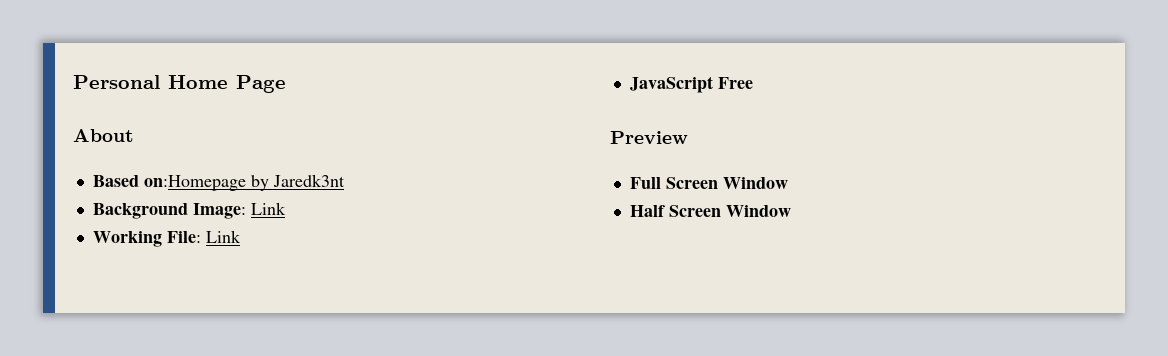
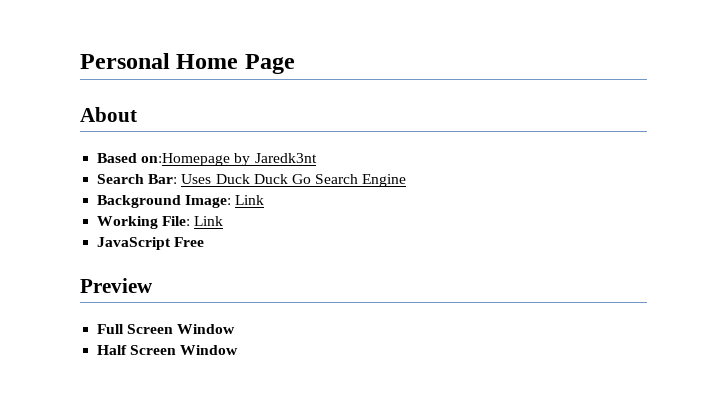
(345, 180) none -> [97,174,407,187] // Search Bar: Uses Duck Duck Go Search Engine

